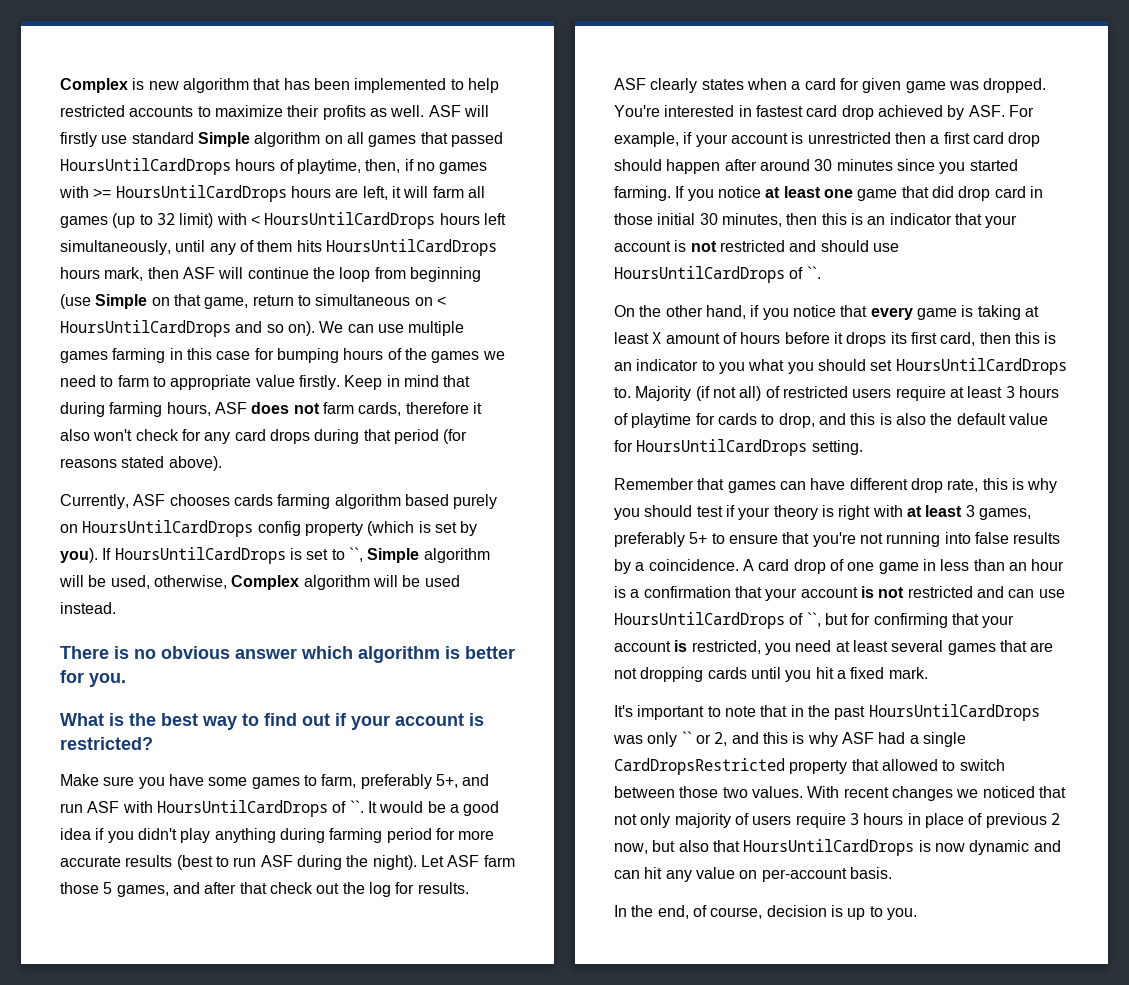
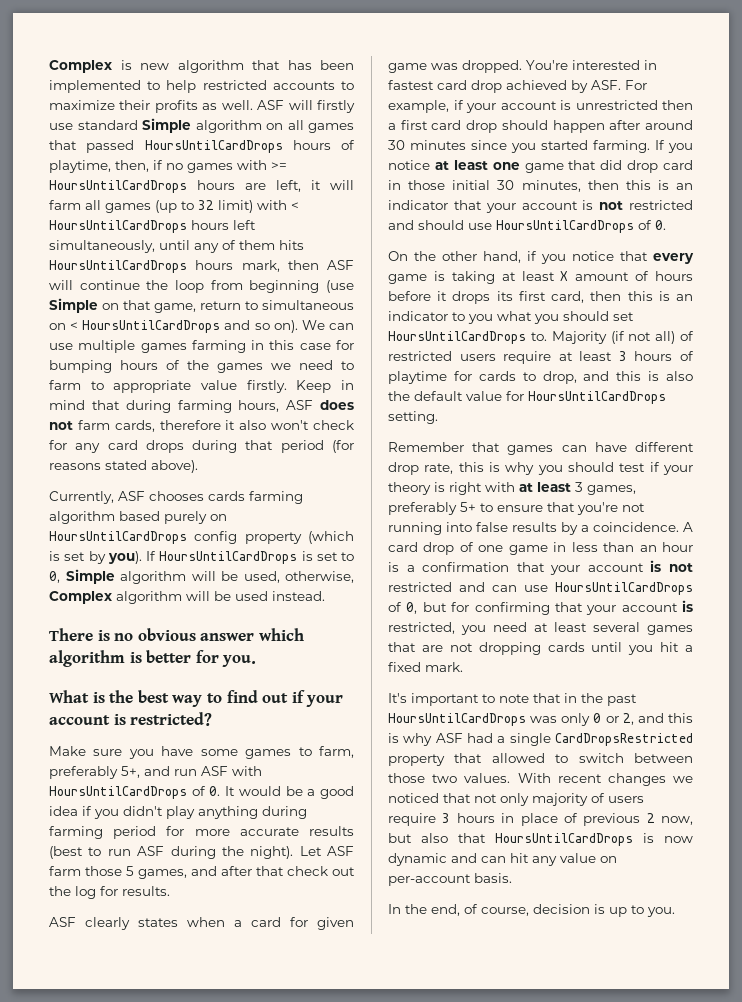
[348,547,363,562] ``, -> [49,571,60,583] 0,
[349,800,364,813] ``. -> [209,786,221,796] 0.
[806,266,821,279] ``. -> [655,220,666,230] 0.
[806,612,821,627] ``, -> [406,602,418,614] 0,
[681,731,692,744] `` -> [593,713,602,723] 0

